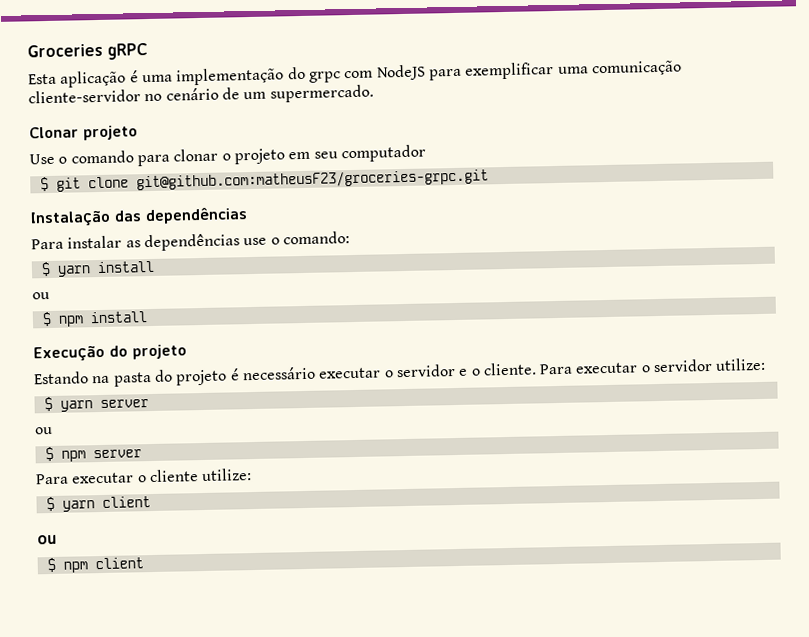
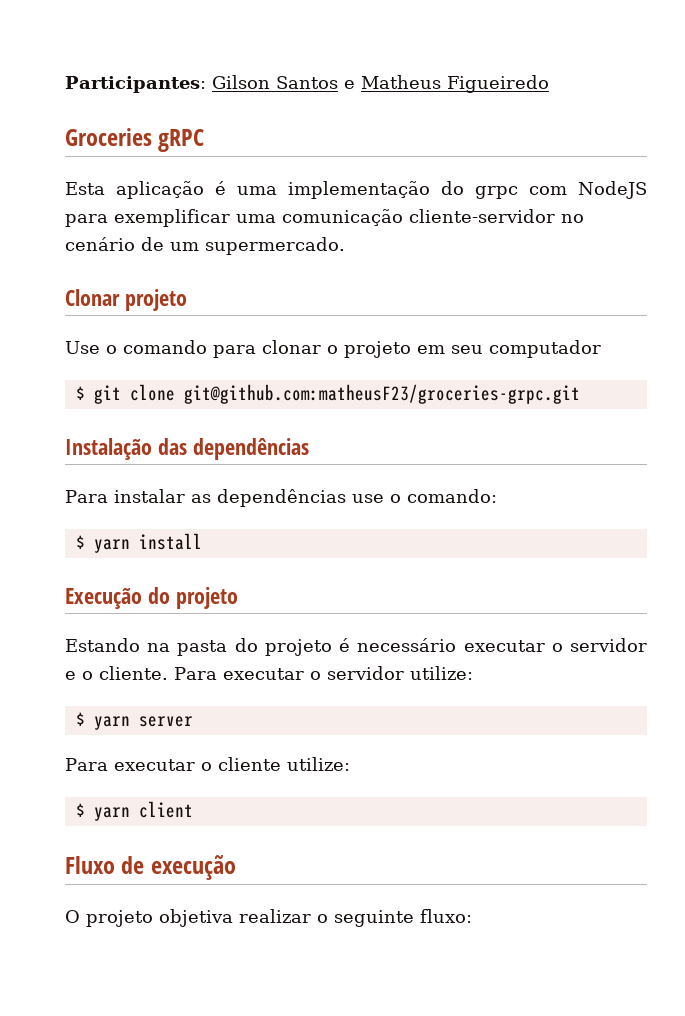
(27, 50) none -> [65,75,549,93] Participantes: Gilson Santos e Matheus Figueiredo //
[32,291,50,300] [41,311,148,327] // ou // $ npm install -> (202, 541) none
[35,426,53,435] [44,446,142,462] // ou // $ npm server -> (193, 721) none
[37,534,57,545] [46,557,144,573] ou // $ npm client -> [65,855,236,880] [65,909,472,927] Fluxo de execução // O projeto objetiva realizar o seguinte fluxo:

